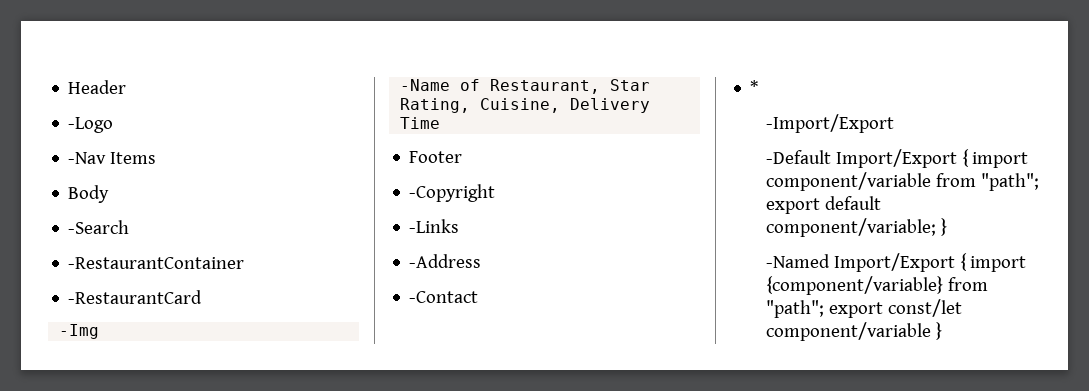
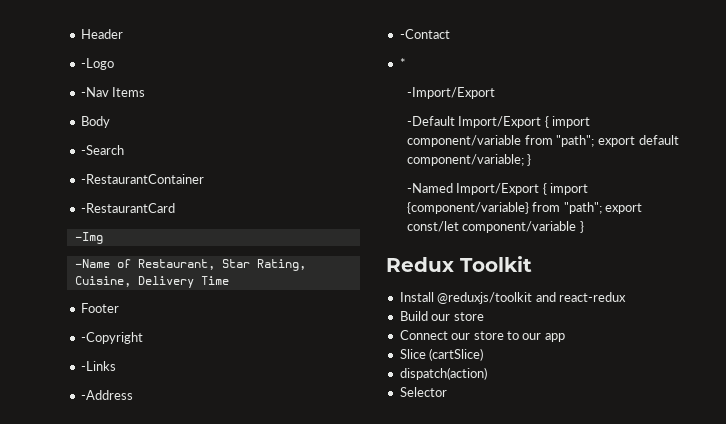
(942, 331) none -> [386,256,532,272] [399,292,626,304] [399,311,484,321] [399,330,565,342] [399,348,484,361] [399,367,487,380] [399,387,447,397] // Redux Toolkit // Install @reduxjs/toolkit and react-redux // Build our store // Connect our store to our app // Slice (cartSlice) // dispatch(action) // Selector

